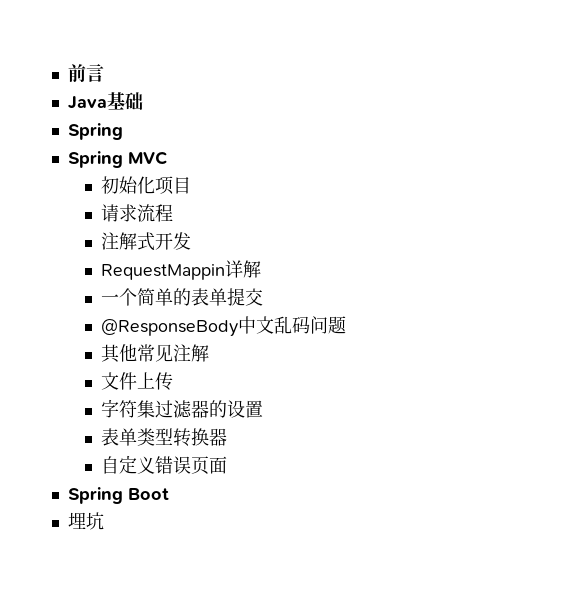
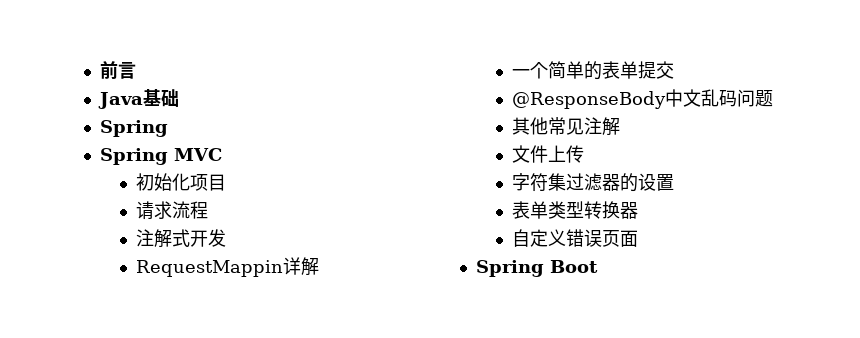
[67,512,104,530] // 埋坑 -> (598, 266) none

